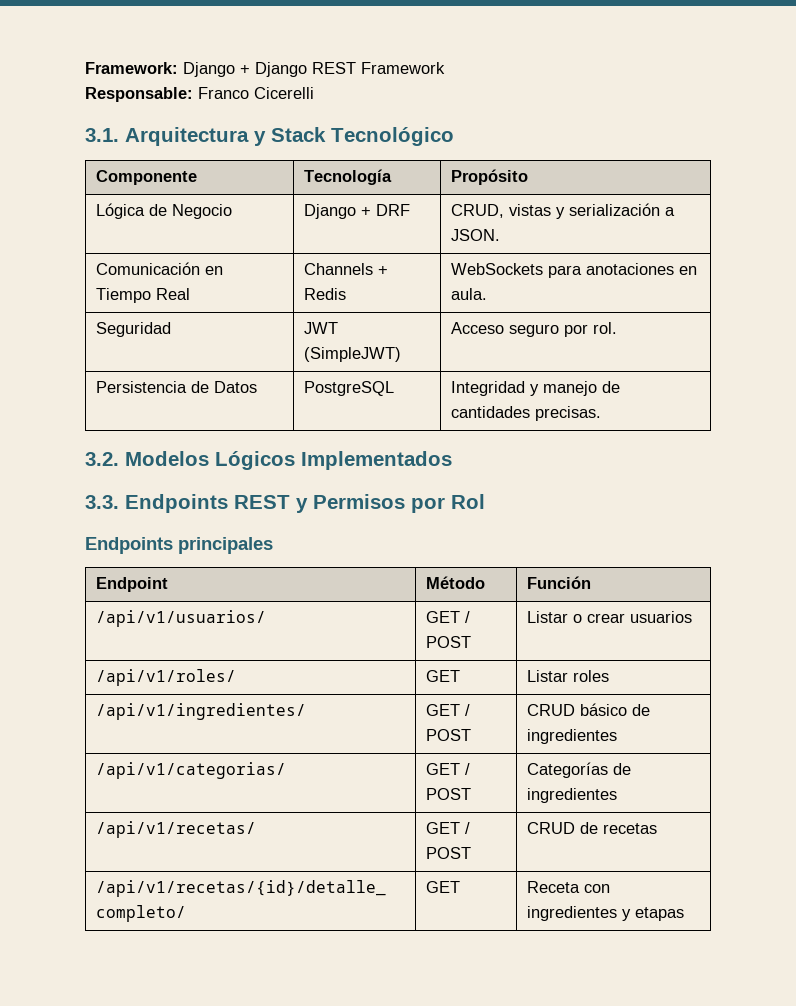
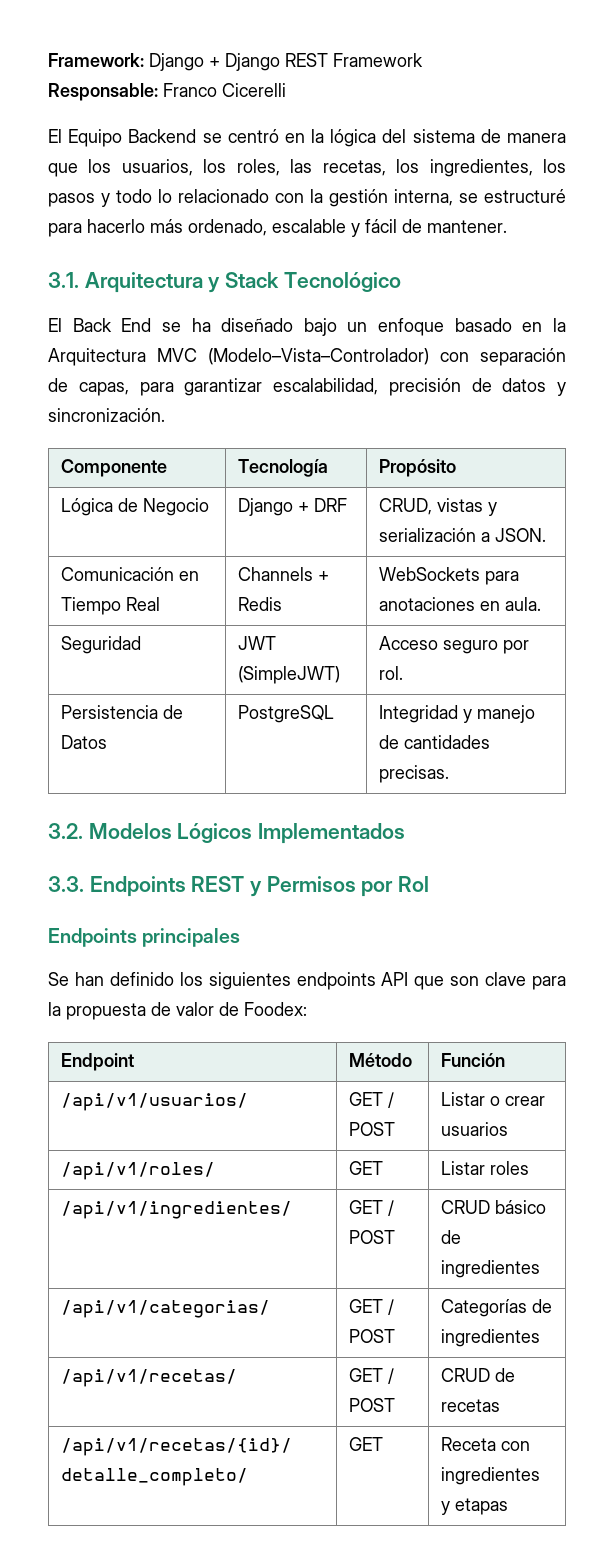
(314, 93) none -> [48,129,566,147] [48,159,567,177] [48,189,566,207] [48,219,507,237] // El Equipo Backend se centró en la lógica del sistema de manera que los usuarios, los roles, las recetas, los ingredientes, los pasos y todo lo relacionado con la gestión interna, se estructuré para hacerlo más ordenado, escalable y fácil de mantener.
(454, 136) none -> [48,318,566,336] [48,348,566,366] [48,378,566,396] [48,408,165,422] // El Back End se ha diseñado bajo un enfoque basado en la Arquitectura MVC (Modelo–Vista–Controlador) con separación de capas, para garantizar escalabilidad, precisión de datos y sincronización.
(273, 545) none -> [48,972,566,990] [48,1002,307,1020] // Se han definido los siguientes endpoints API que son clave para la propuesta de valor de Foodex:

